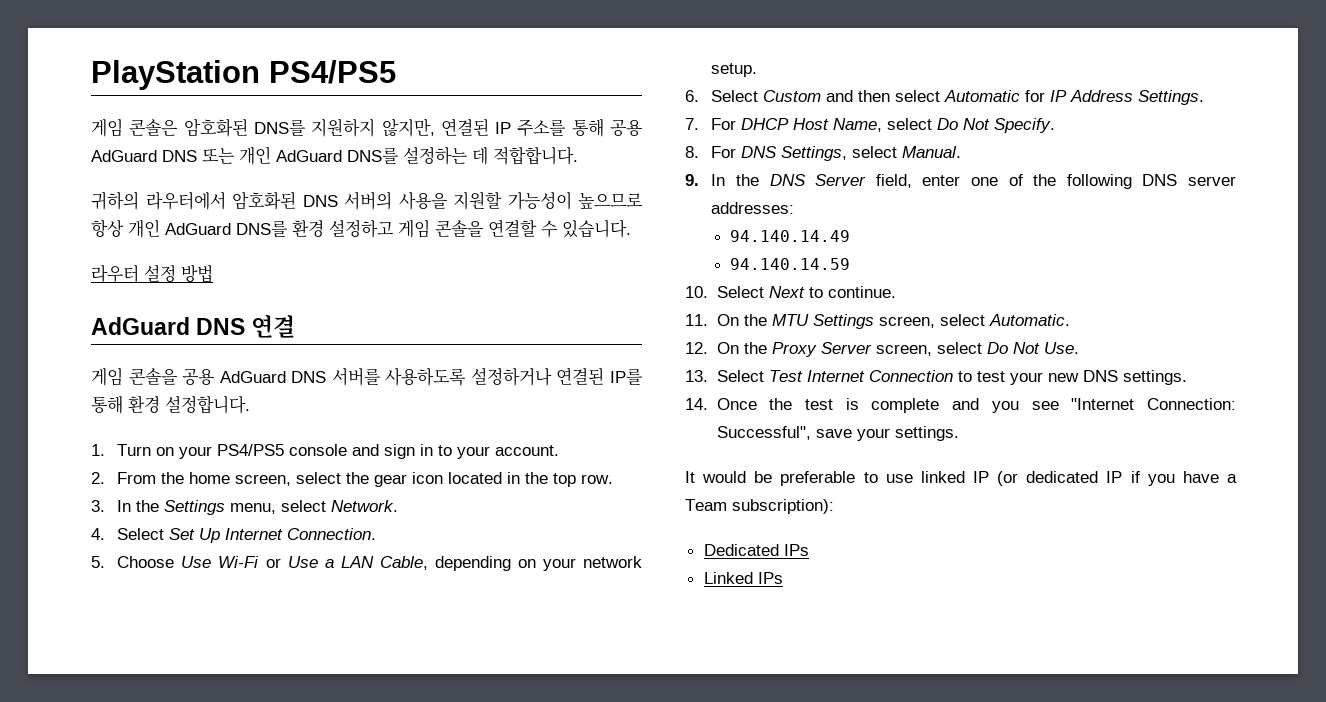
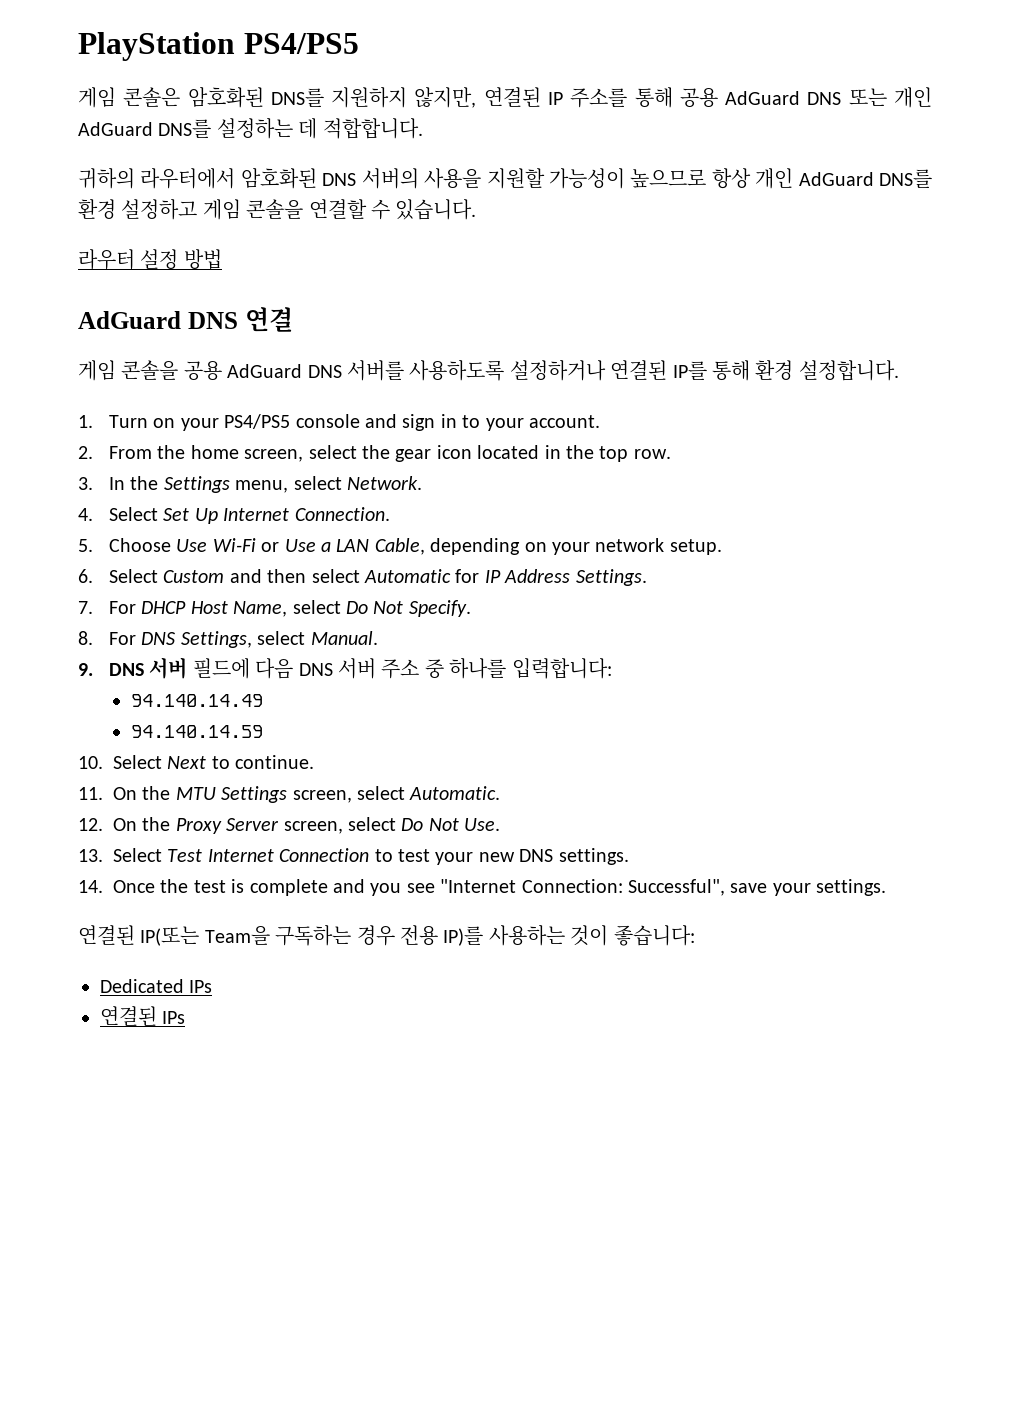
[711,174,1236,189] [711,202,795,214] In the DNS Server field, enter one of the following DNS server addresses: -> [108,657,612,679] DNS 서버 필드에 다음 DNS 서버 주소 중 하나를 입력합니다:
[685,471,1237,486] [685,499,834,514] It would be preferable to use linked IP (or dedicated IP if you have a Team subscription): -> [78,925,695,946] 연결된 IP(또는 Team을 구독하는 경우 전용 IP)를 사용하는 것이 좋습니다:
[703,572,753,584] Linked -> [100,1006,157,1026] 연결된

